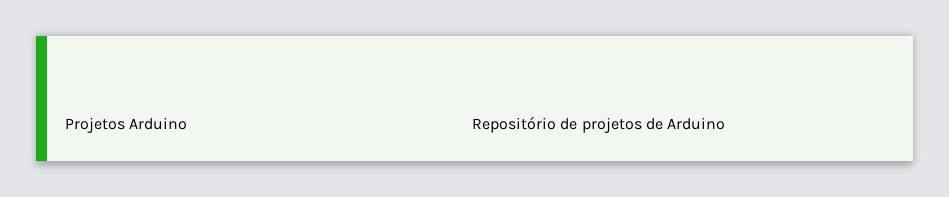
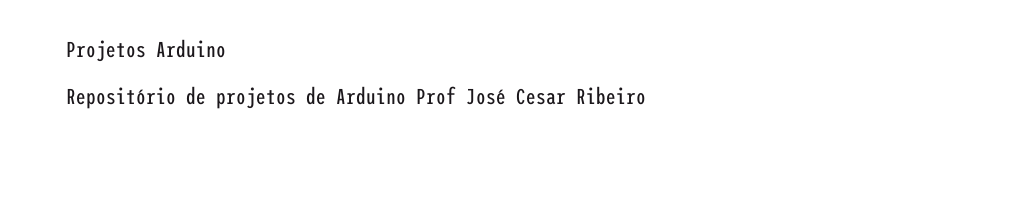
(726, 123) none -> [416,86,646,105] Prof José Cesar Ribeiro

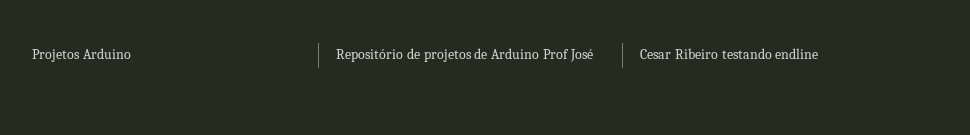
(646, 95) none -> [721,48,819,59] testando endline

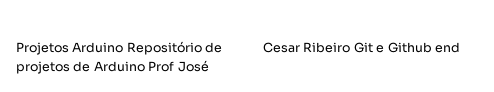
(131, 53) // -> (124, 47) none
[721,48,819,59] testando endline -> [353,42,460,53] Git e Github end

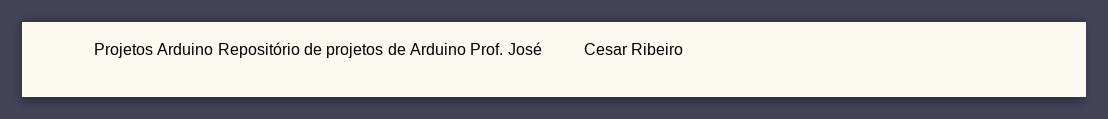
[148,61,175,72] Prof -> [470,43,504,55] Prof.
[353,42,460,53] Git e Github end -> (684, 49) none

